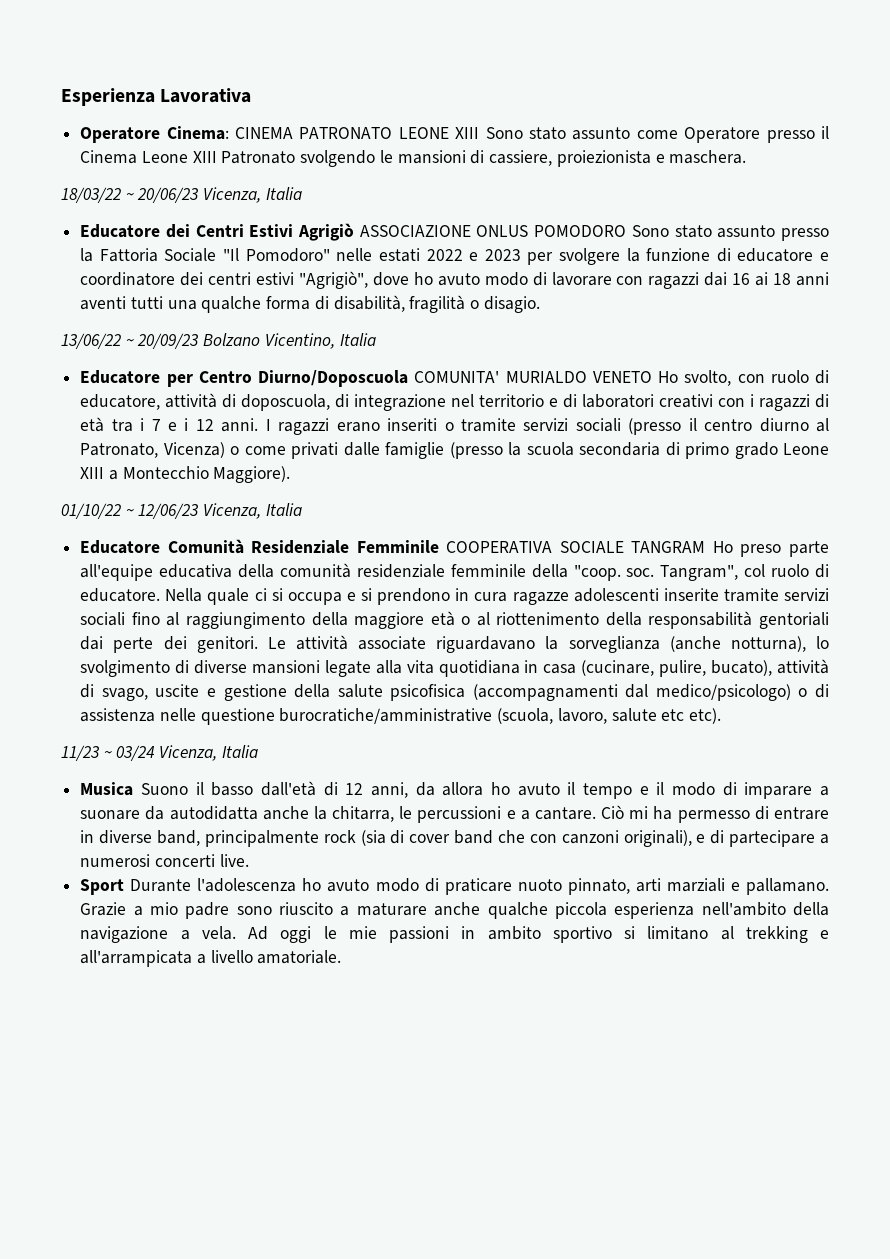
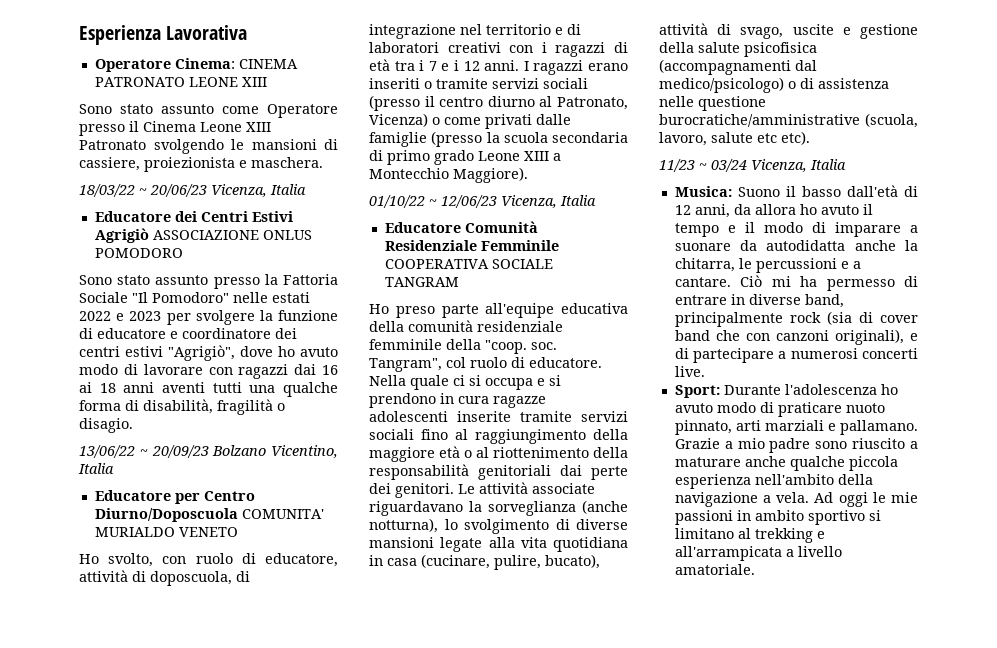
(480, 133) none -> (267, 82) //
(627, 231) none -> (183, 253) //
(652, 377) none -> (238, 532) //
(706, 547) none -> (459, 282) //
[759,612,829,629] gentoriali -> [478,465,551,480] genitoriali
[80,782,134,796] Musica -> [674,186,732,197] Musica:
[80,879,125,895] Sport -> [674,385,720,398] Sport:

